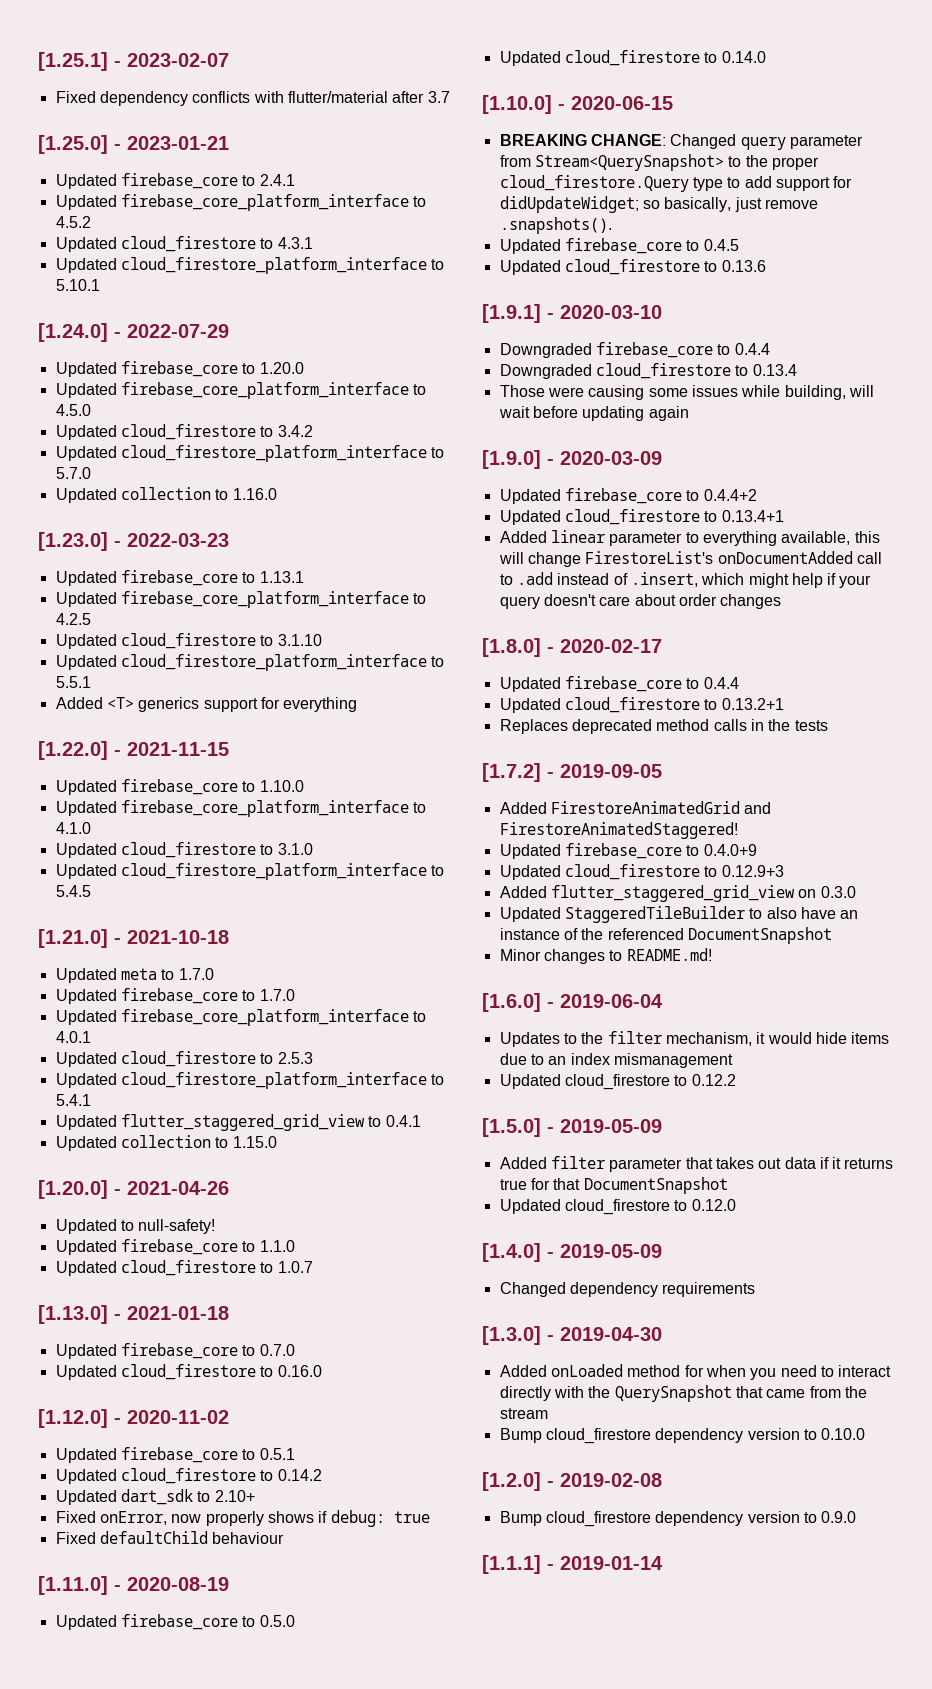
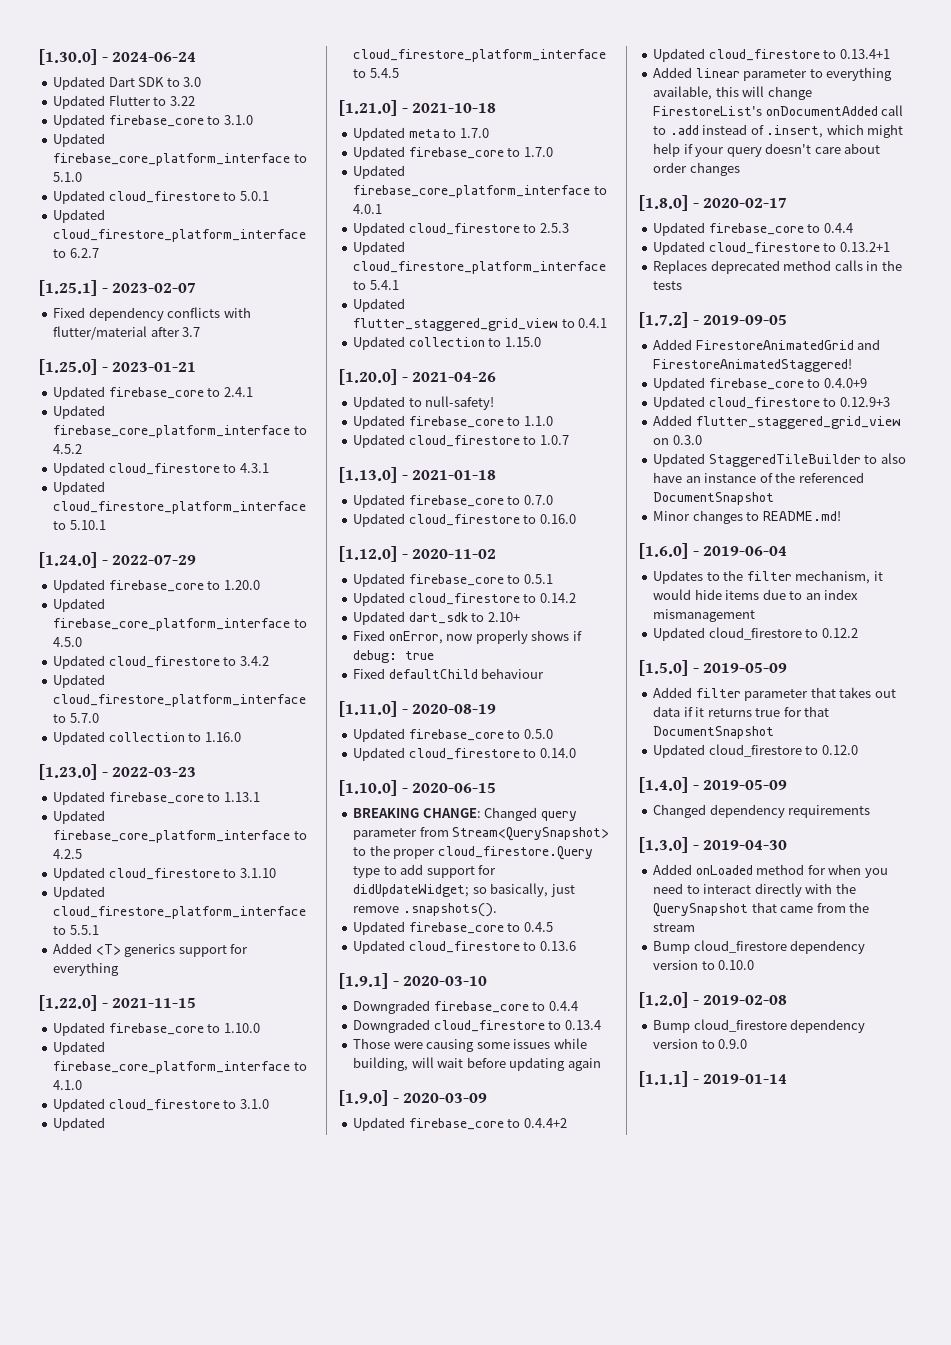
(38, 61) none -> [39,49,197,65] [53,76,202,90] [53,95,195,109] [53,114,253,128] [53,133,106,147] [53,153,307,166] [53,172,83,182] [53,190,269,204] [53,209,106,223] [53,229,307,242] [53,248,99,258] [1.30.0] - 2024-06-24 // Updated Dart SDK to 3.0 // Updated Flutter to 3.22 // Updated firebase_core to 3.1.0 // Updated firebase_core_platform_interface to 5.1.0 // Updated cloud_firestore to 5.0.1 // Updated cloud_firestore_platform_interface to 6.2.7 //

